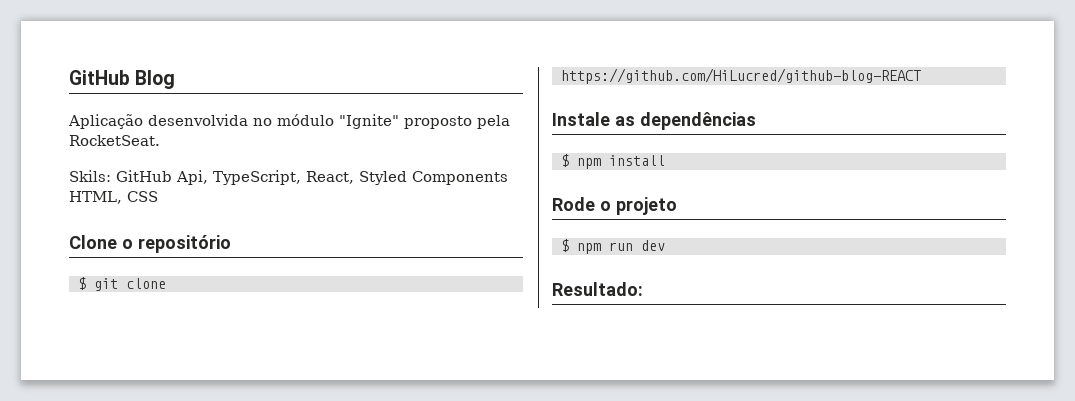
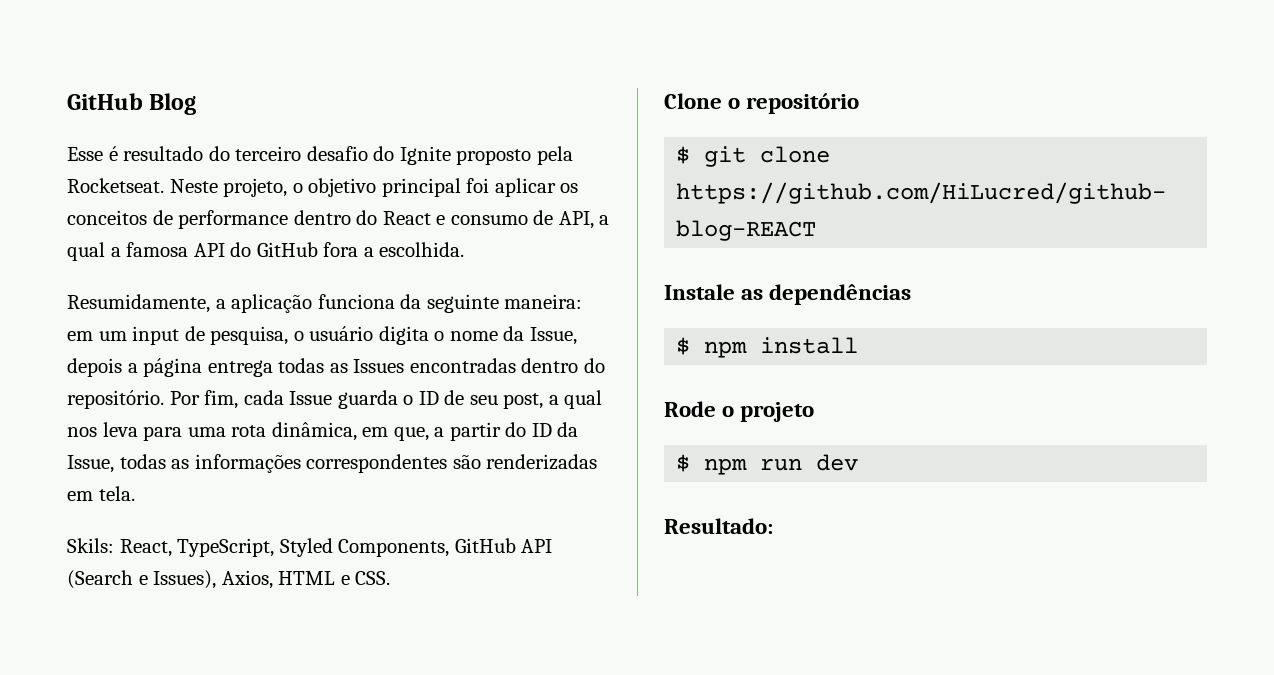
[68,114,510,129] [69,135,160,146] [69,170,508,185] [69,191,158,204] Aplicação desenvolvida no módulo "Ignite" proposto pela RocketSeat. // Skils: GitHub Api, TypeScript, React, Styled Components HTML, CSS -> [67,146,573,165] [67,178,579,197] [67,210,610,229] [67,242,465,261] [67,294,583,313] [67,326,577,345] [67,358,605,377] [67,390,603,409] [67,422,579,441] [67,454,598,473] [67,486,135,501] [67,538,553,557] [67,570,391,589] Esse é resultado do terceiro desafio do Ignite proposto pela Rocketseat. Neste projeto, o objetivo principal foi aplicar os conceitos de performance dentro do React e consumo de API, a qual a famosa API do GitHub fora a escolhida. // Resumidamente, a aplicação funciona da seguinte maneira: em um input de pesquisa, o usuário digita o nome da Issue, depois a página entrega todas as Issues encontradas dentro do repositório. Por fim, cada Issue guarda o ID de seu post, a qual nos leva para uma rota dinâmica, em que, a partir do ID da Issue, todas as informações correspondentes são renderizadas em tela. // Skils: React, TypeScript, Styled Components, GitHub API (Search e Issues), Axios, HTML e CSS.

